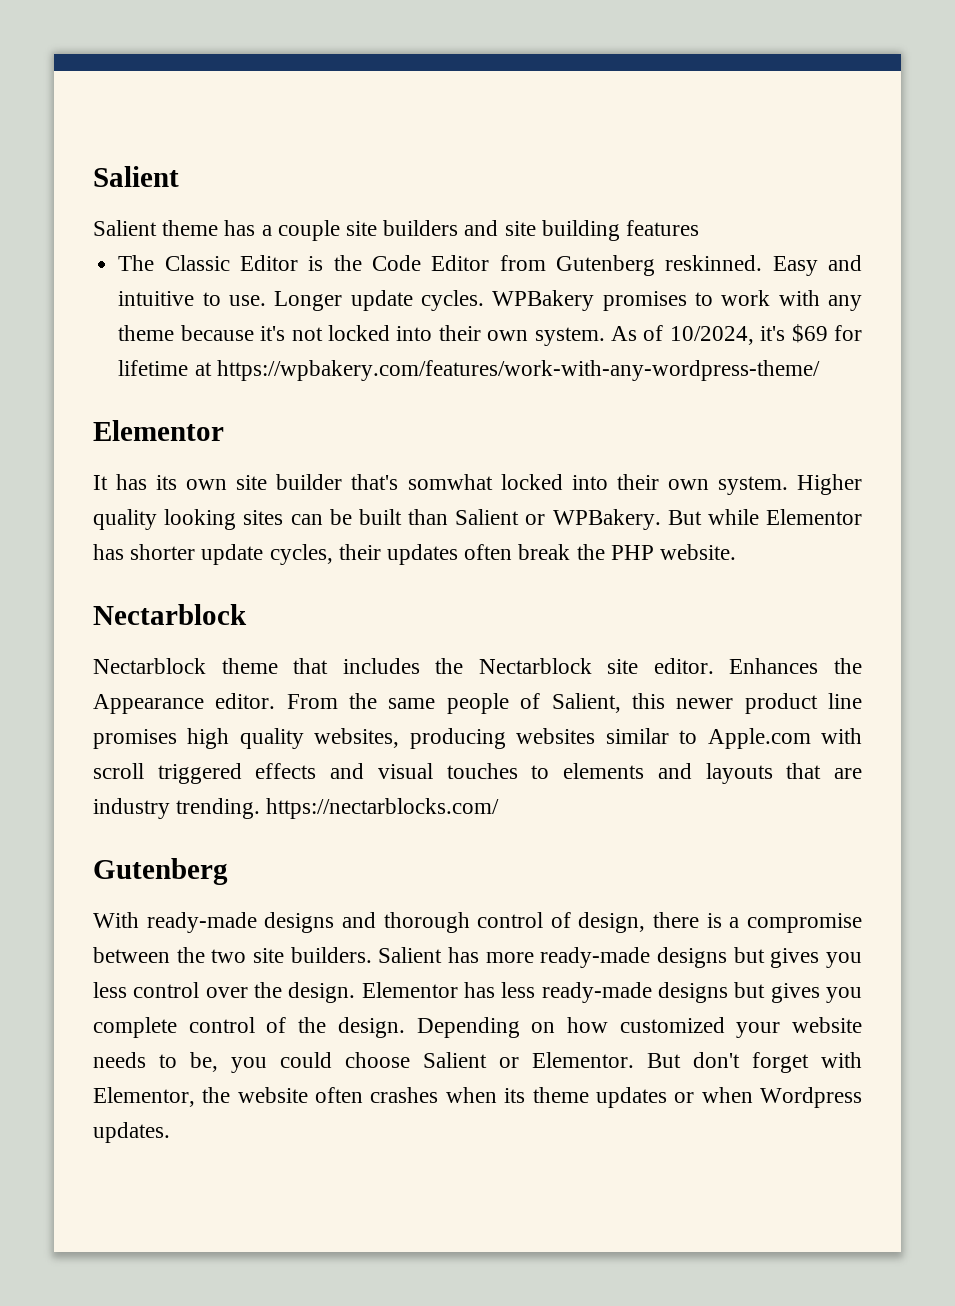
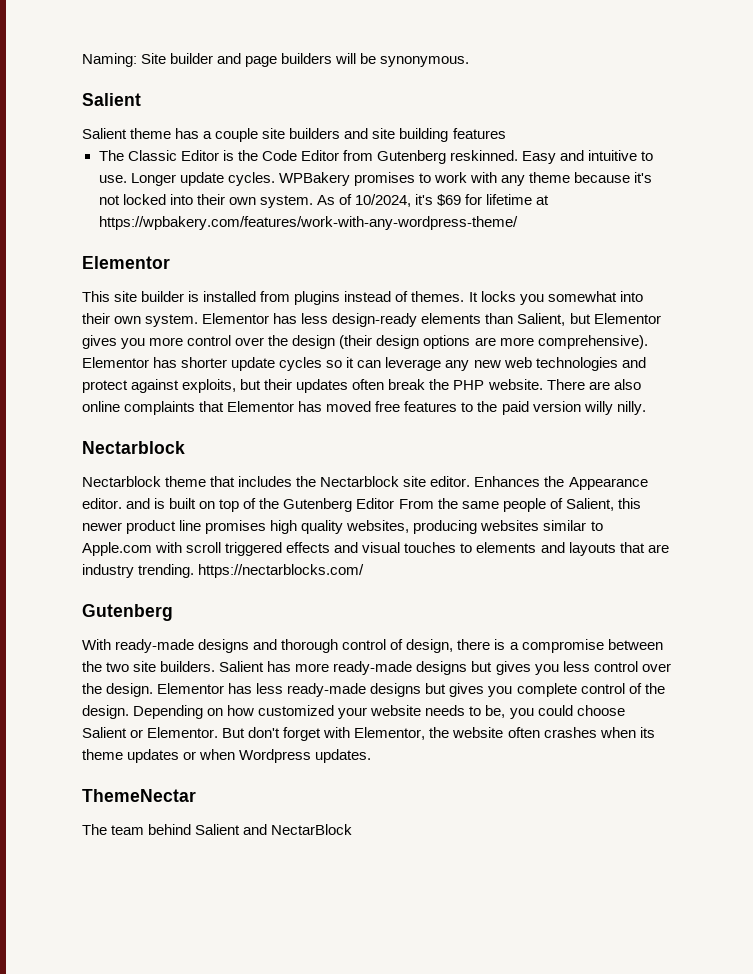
(93, 176) none -> [82,53,470,67] Naming: Site builder and page builders will be synonymous. //
[93,474,863,495] [93,509,862,530] [93,544,333,565] It has its own site builder that's somwhat locked into their own system. Higher quality looking sites can be built than Salient or WPBakery. But while Elementor has shorter update cycles, -> [82,291,643,305] [82,313,661,327] [82,335,648,349] [82,357,646,371] [82,379,262,393] This site builder is installed from plugins instead of themes. It locks you somewhat into their own system. Elementor has less design-ready elements than Salient, but Elementor gives you more control over the design (their design options are more comprehensive). Elementor has shorter update cycles so it can leverage any new web technologies and protect against exploits, but
(737, 552) none -> [546,379,641,390] [82,401,646,415] There are also online complaints that Elementor has moved free features to the paid version willy nilly.
(276, 701) none -> [126,498,395,512] and is built on top of the Gutenberg Editor
(170, 1132) none -> [82,789,196,802] [82,824,353,835] // ThemeNectar // The team behind Salient and NectarBlock

